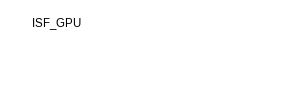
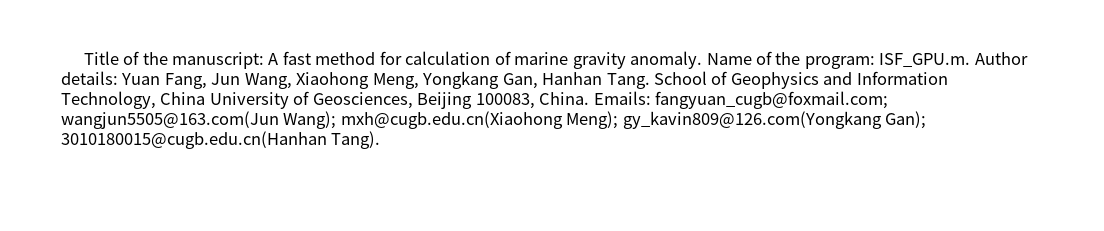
[32,18,81,30] ISF_GPU -> [83,51,1028,69] [61,71,948,89] [61,91,889,109] [61,111,927,129] [61,131,381,149] Title of the manuscript: A fast method for calculation of marine gravity anomaly. Name of the program: ISF_GPU.m. Author details: Yuan Fang, Jun Wang, Xiaohong Meng, Yongkang Gan, Hanhan Tang. School of Geophysics and Information Technology, China University of Geosciences, Beijing 100083, China. Emails: fangyuan_cugb@foxmail.com; wangjun5505@163.com(Jun Wang); mxh@cugb.edu.cn(Xiaohong Meng); gy_kavin809@126.com(Yongkang Gan); 3010180015@cugb.edu.cn(Hanhan Tang).

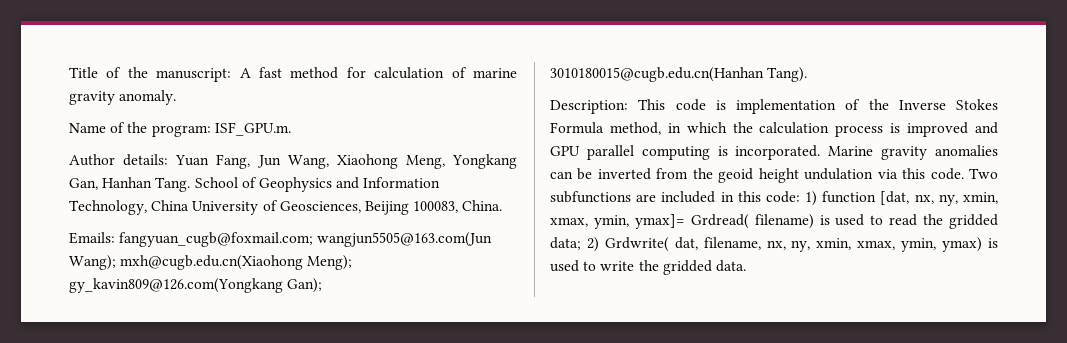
(703, 60) none -> (177, 97) //
(971, 60) none -> (291, 129) //
(590, 98) none -> (503, 205) //
(381, 140) none -> [550,99,998,114] [550,122,999,137] [550,145,998,160] [550,168,998,183] [550,191,998,206] [550,214,998,229] [550,237,999,252] [550,260,746,275] // Description: This code is implementation of the Inverse Stokes Formula method, in which the calculation process is improved and GPU parallel computing is incorporated. Marine gravity anomalies can be inverted from the geoid height undulation via this code. Two subfunctions are included in this code: 1) function [dat, nx, ny, xmin, xmax, ymin, ymax]= Grdread( filename) is used to read the gridded data; 2) Grdwrite( dat, filename, nx, ny, xmin, xmax, ymin, ymax) is used to write the gridded data.

